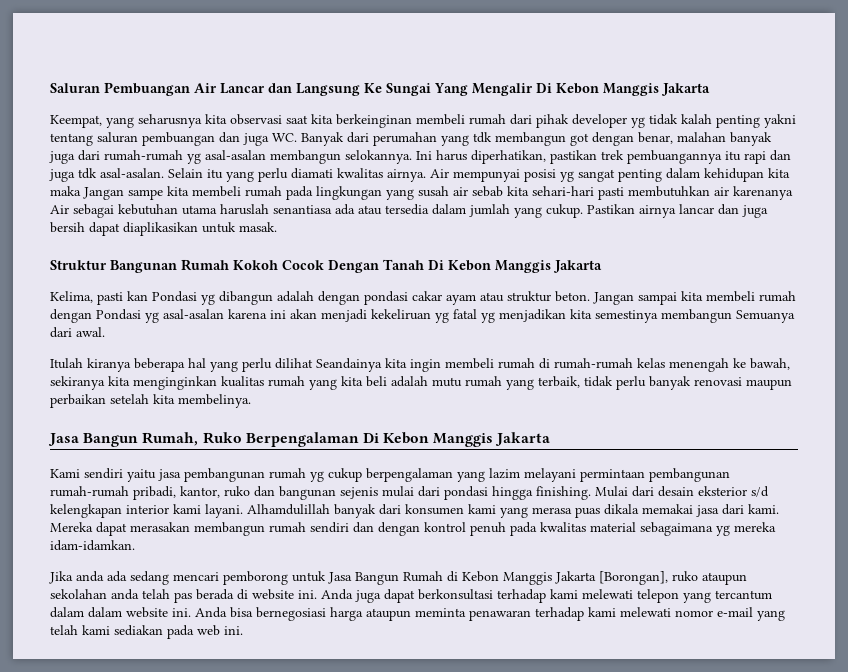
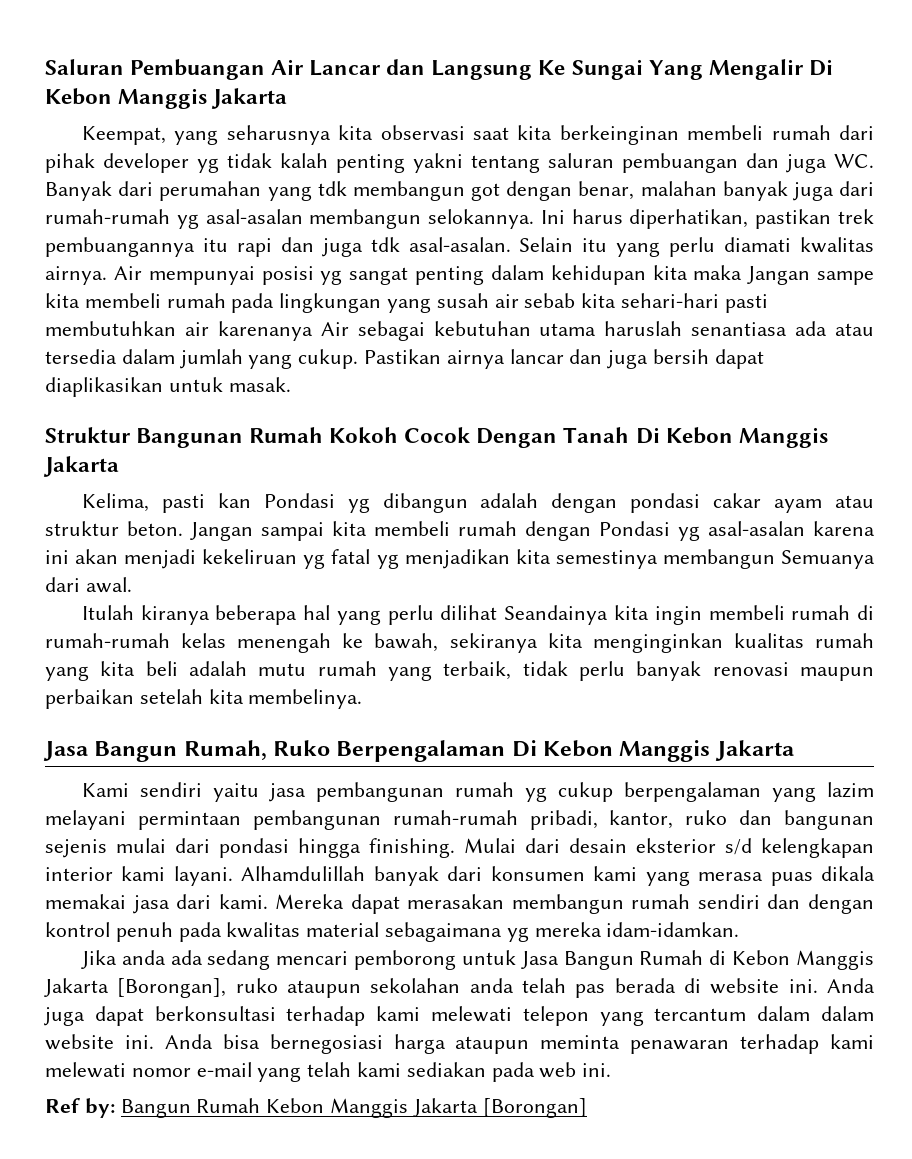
(243, 630) none -> [45,1098,587,1118] // Ref by: Bangun Rumah Kebon Manggis Jakarta [Borongan]

